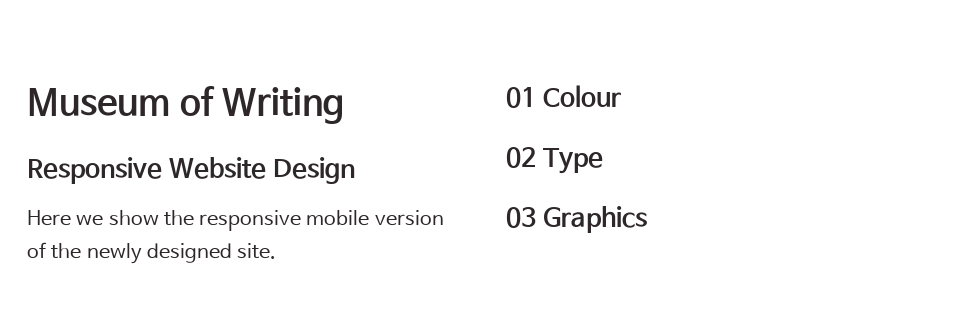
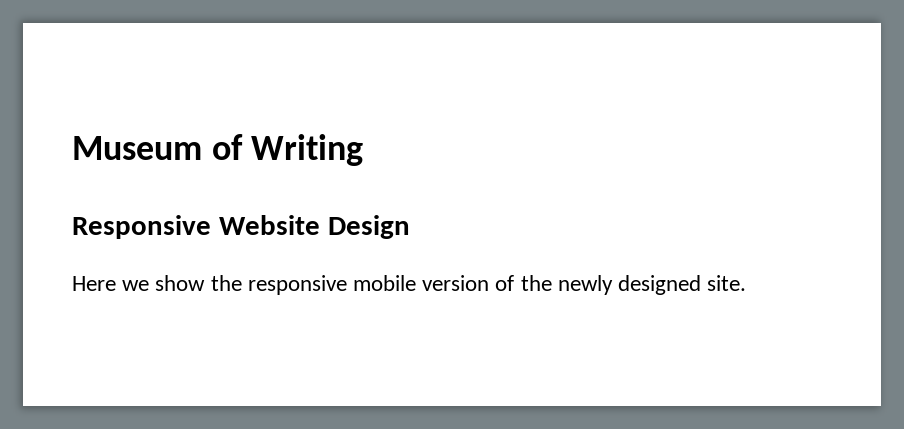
[506,85,622,108] [506,147,604,174] [506,206,648,233] // 01 Colour // 02 Type // 03 Graphics -> (747, 283) none

